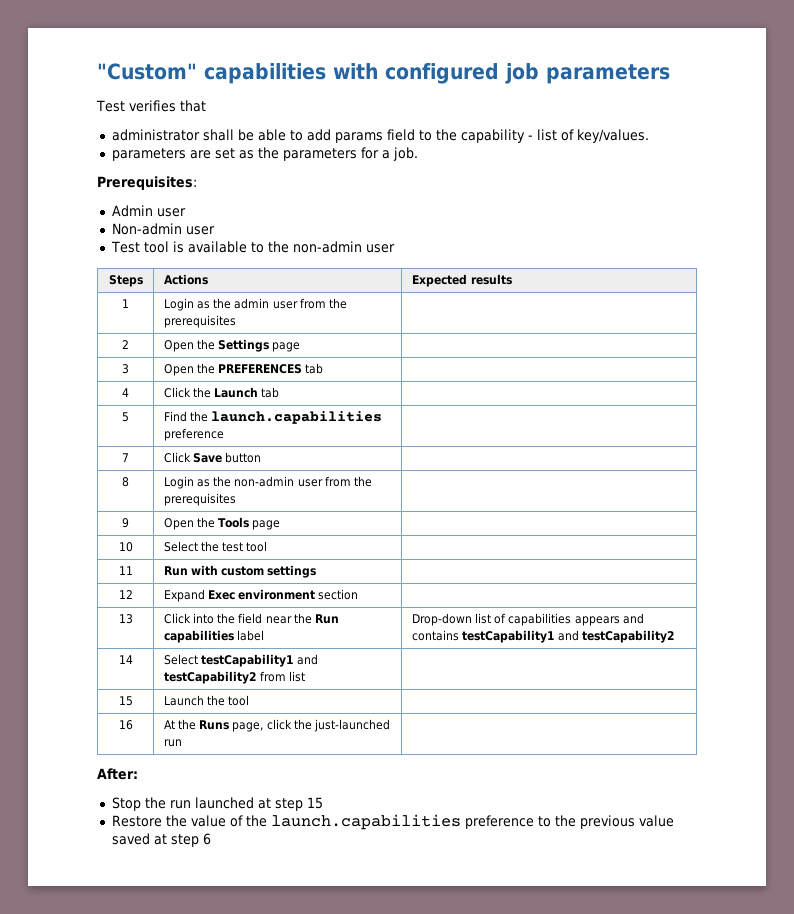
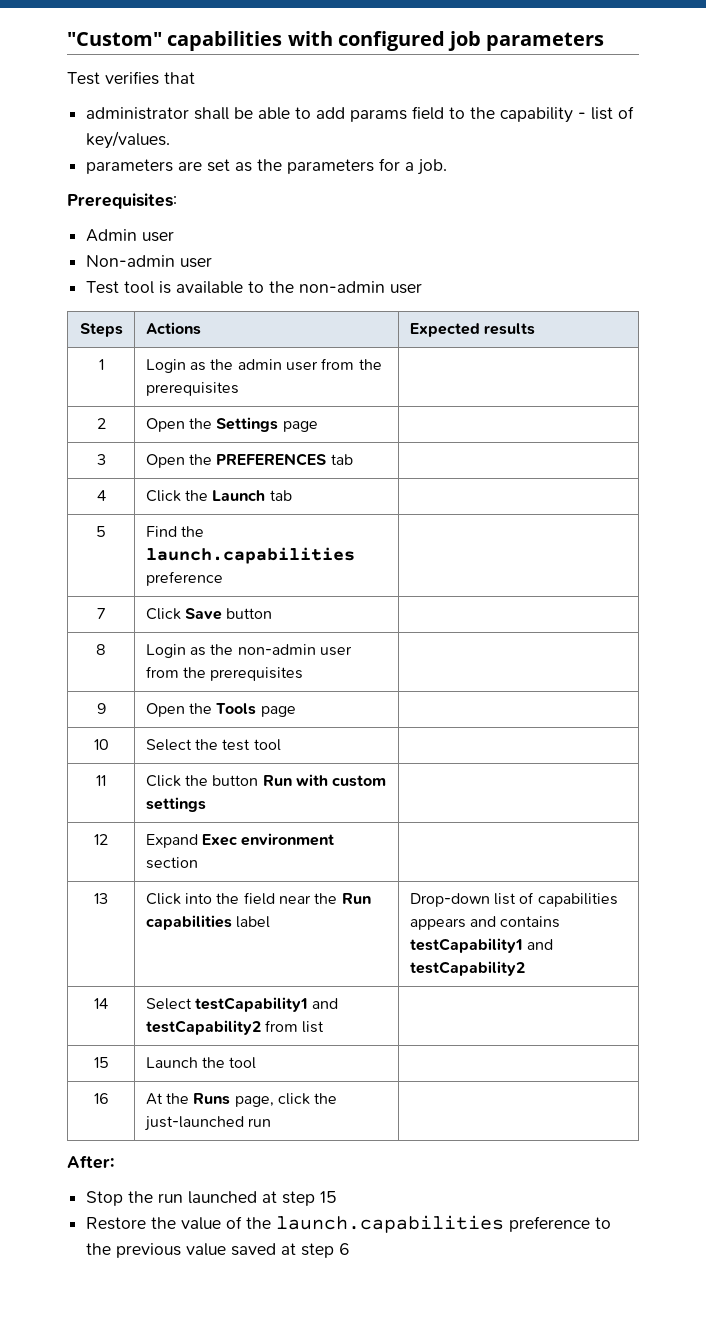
(133, 570) none -> [145,775,259,787] Click the button

